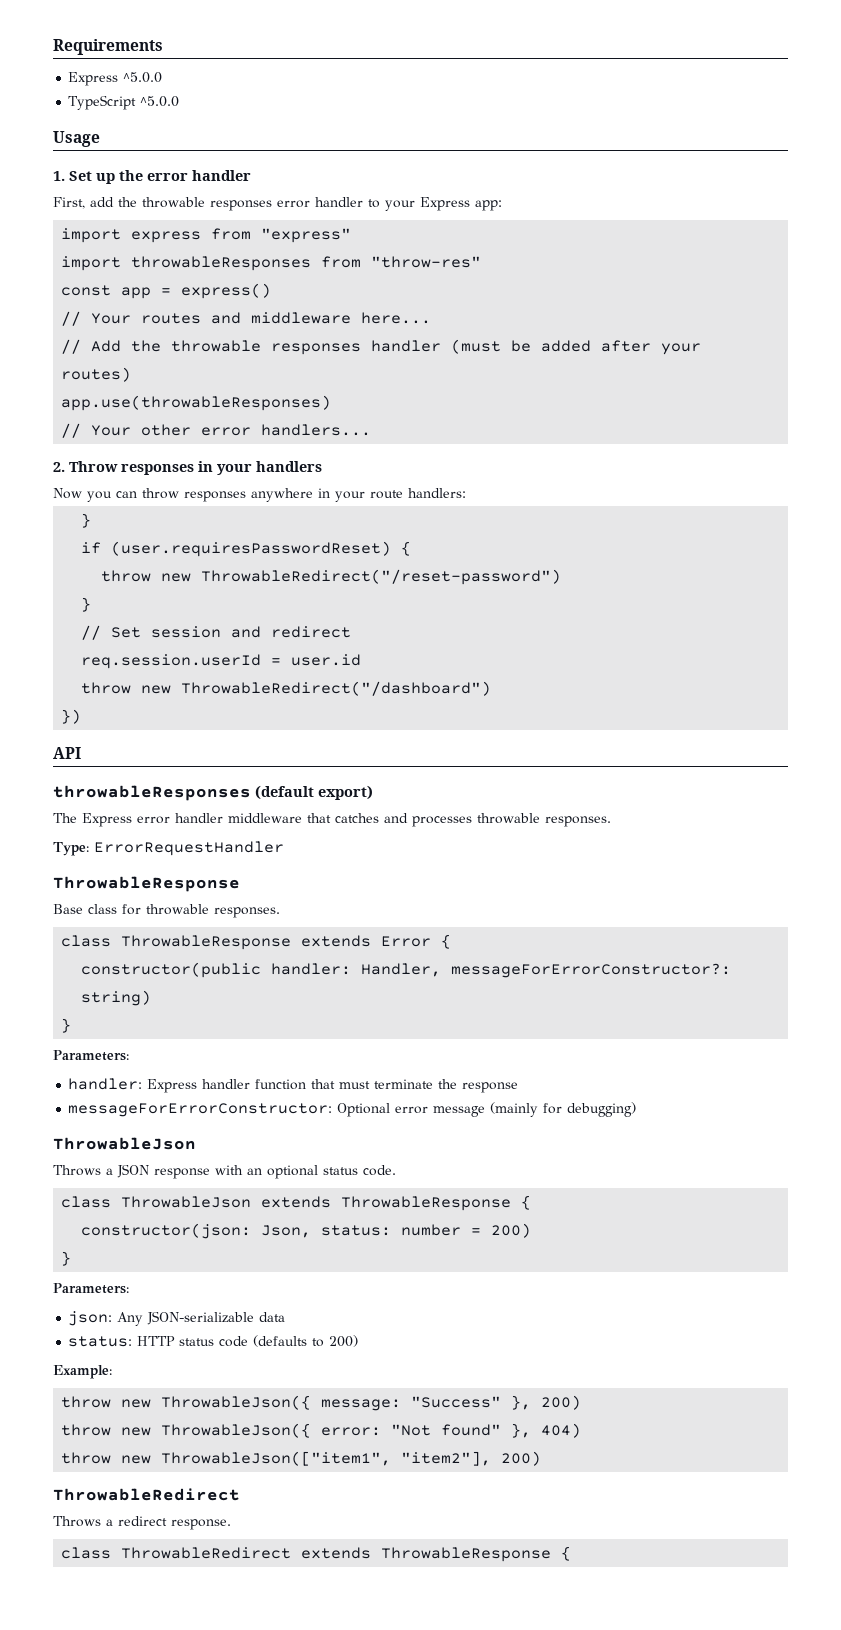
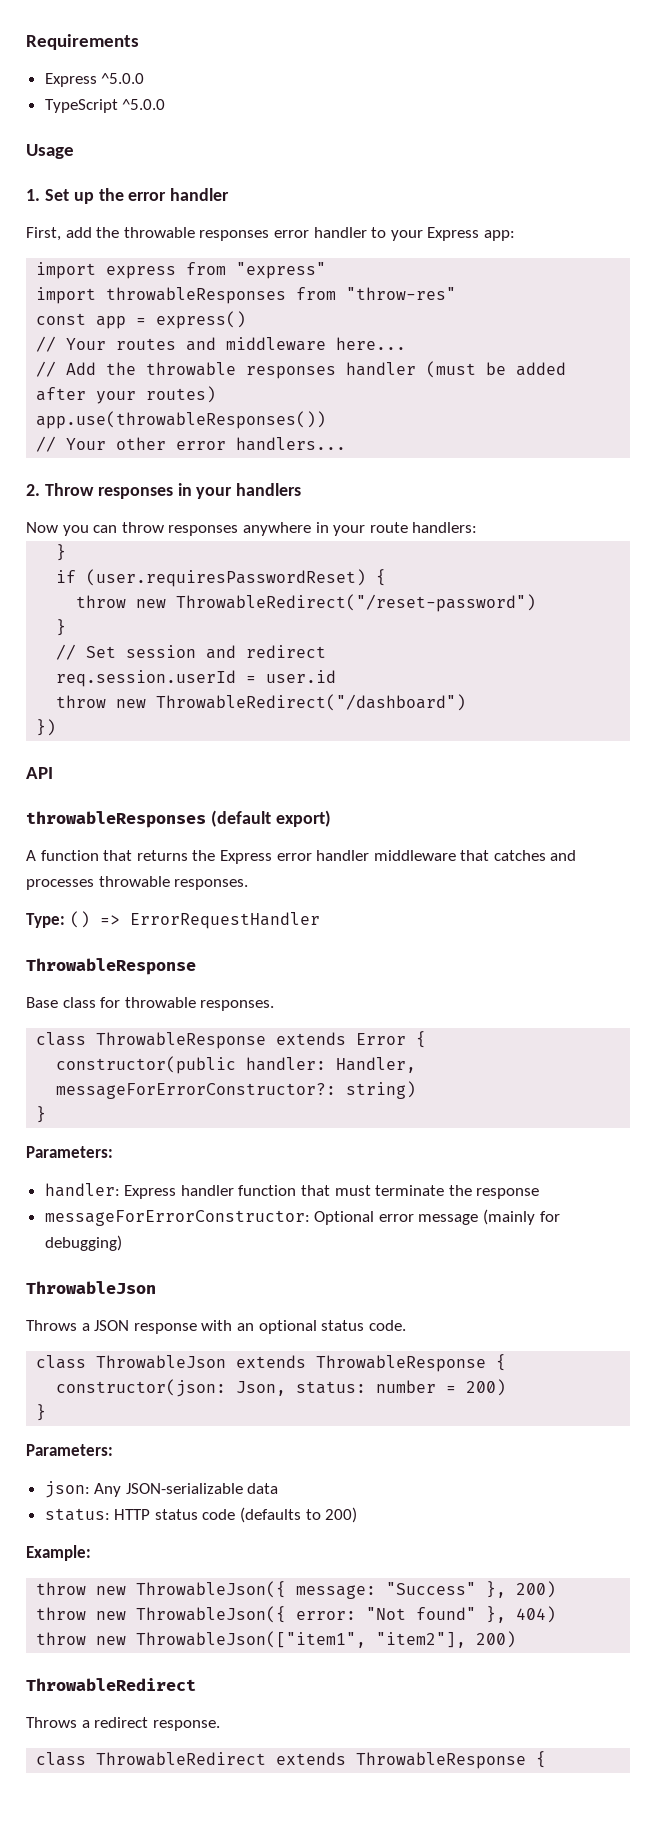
[61,395,332,411] app.use(throwableResponses) -> [36,411,327,429] app.use(throwableResponses())
[53,813,77,823] The -> [26,850,216,861] A function that returns the
(89, 849) none -> [69,911,120,928] () =>

